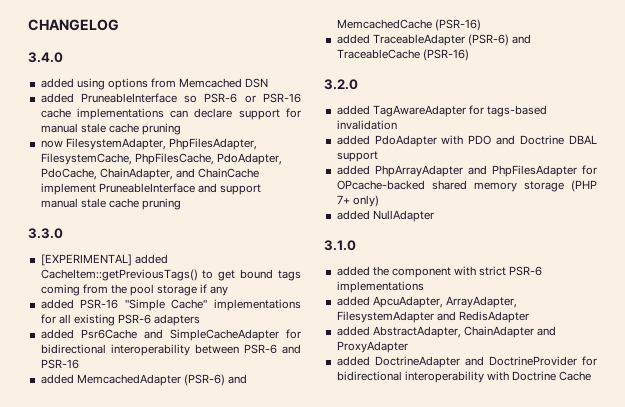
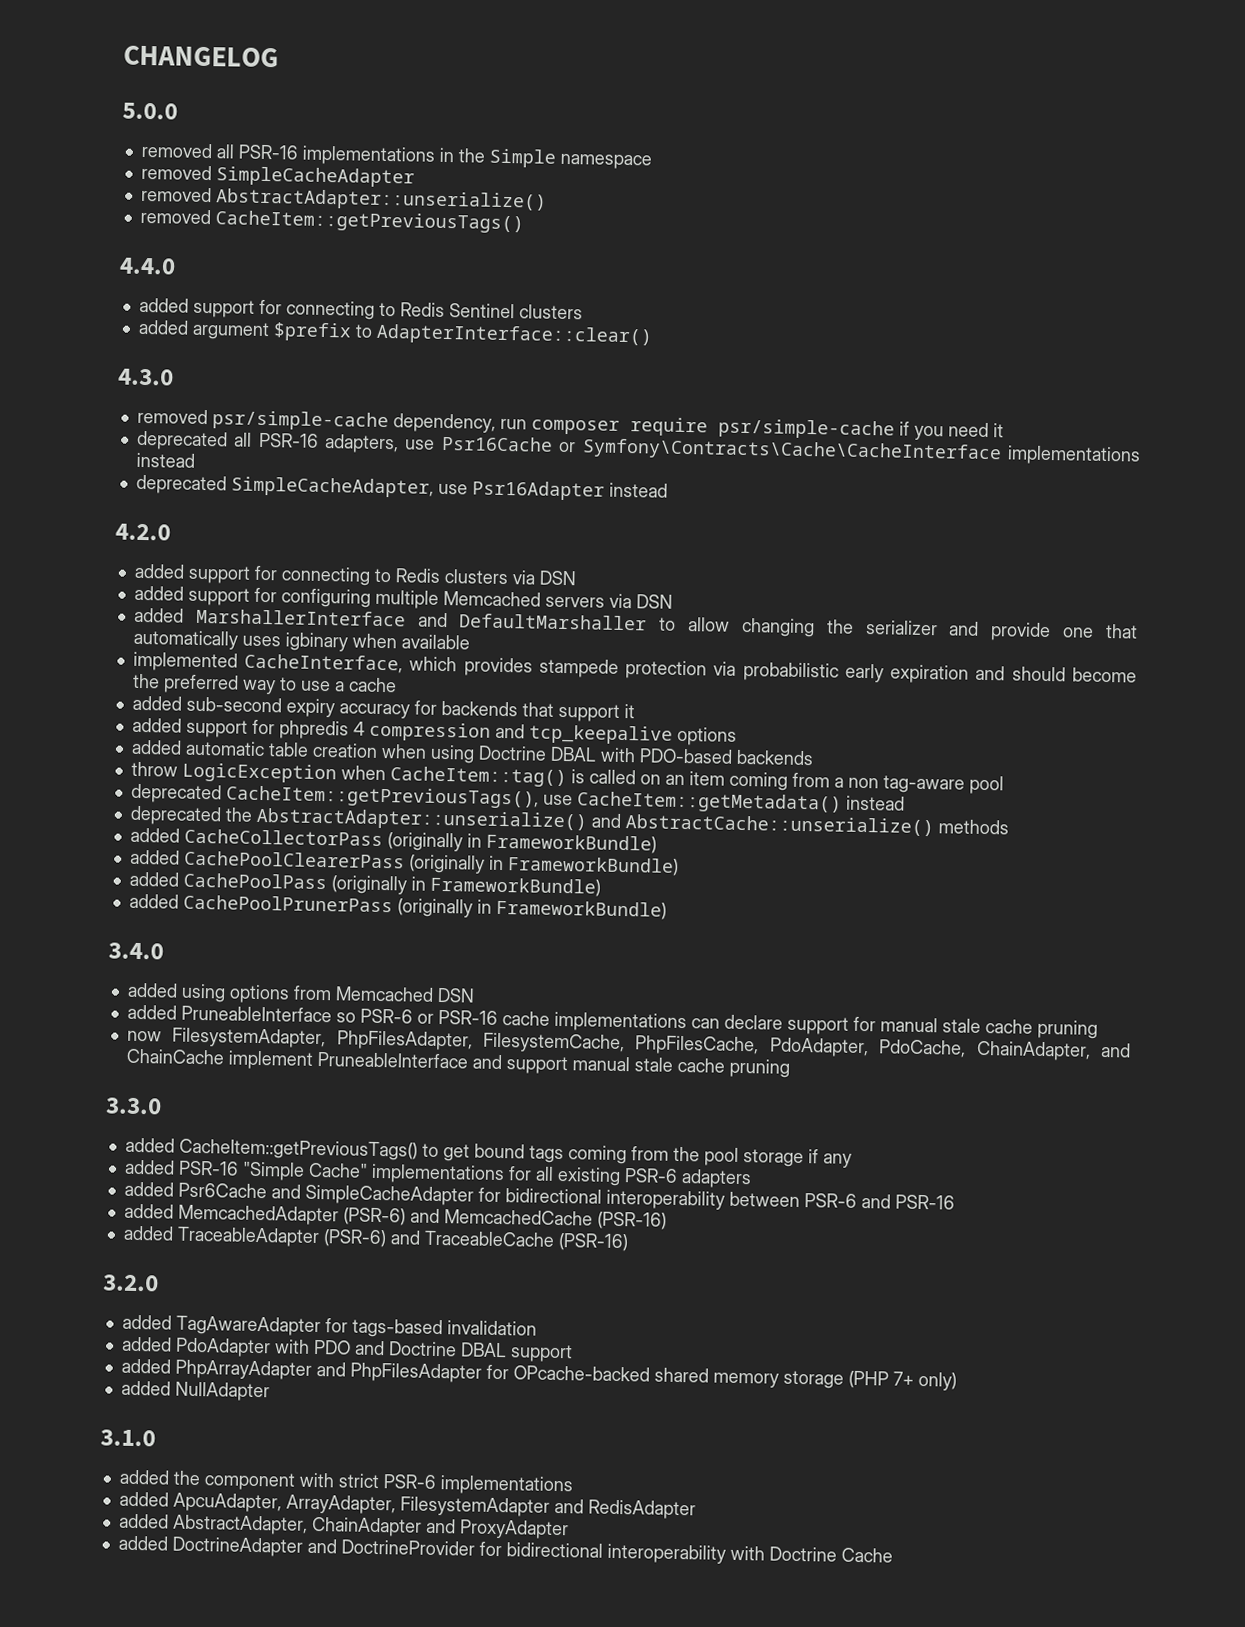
(119, 25) none -> [122,102,178,120] [140,142,652,170] [140,164,415,188] [140,186,547,212] [139,208,524,234] [119,257,176,275] [138,297,583,320] [137,319,653,347] [118,368,174,386] [136,408,1004,441] [135,430,1141,466] [135,452,195,468] [135,474,668,501] [115,523,171,541] [133,563,577,586] [133,585,673,609] [133,607,1139,642] [132,629,470,652] [132,651,1137,684] [132,673,397,695] [131,695,635,722] [131,717,737,746] [130,739,814,766] [130,761,1004,795] [130,783,905,814] [129,805,1009,837] [129,827,657,854] [129,849,679,876] [128,871,601,897] [128,893,667,920] // 5.0.0 // removed all PSR-16 implementations in the Simple namespace // removed SimpleCacheAdapter // removed AbstractAdapter::unserialize() // removed CacheItem::getPreviousTags() // 4.4.0 // added support for connecting to Redis Sentinel clusters // added argument $prefix to AdapterInterface::clear() // 4.3.0 // removed psr/simple-cache dependency, run composer require psr/simple-cache if you need it // deprecated all PSR-16 adapters, use Psr16Cache or Symfony\Contracts\Cache\CacheInterface implementations instead // deprecated SimpleCacheAdapter, use Psr16Adapter instead // 4.2.0 // added support for connecting to Redis clusters via DSN // added support for configuring multiple Memcached servers via DSN // added MarshallerInterface and DefaultMarshaller to allow changing the serializer and provide one that automatically uses igbinary when available // implemented CacheInterface, which provides stampede protection via probabilistic early expiration and should become the preferred way to use a cache // added sub-second expiry accuracy for backends that support it // added support for phpredis 4 compression and tcp_keepalive options // added automatic table creation when using Doctrine DBAL with PDO-based backends // throw LogicException when CacheItem::tag() is called on an item coming from a non tag-aware pool // deprecated CacheItem::getPreviousTags(), use CacheItem::getMetadata() instead // deprecated the AbstractAdapter::unserialize() and AbstractCache::unserialize() methods // added CacheCollectorPass (originally in FrameworkBundle) // added CachePoolClearerPass (originally in FrameworkBundle) // added CachePoolPass (originally in FrameworkBundle) // added CachePoolPrunerPass (originally in FrameworkBundle)
[40,254,132,266] [EXPERIMENTAL] -> (162, 1106) none

